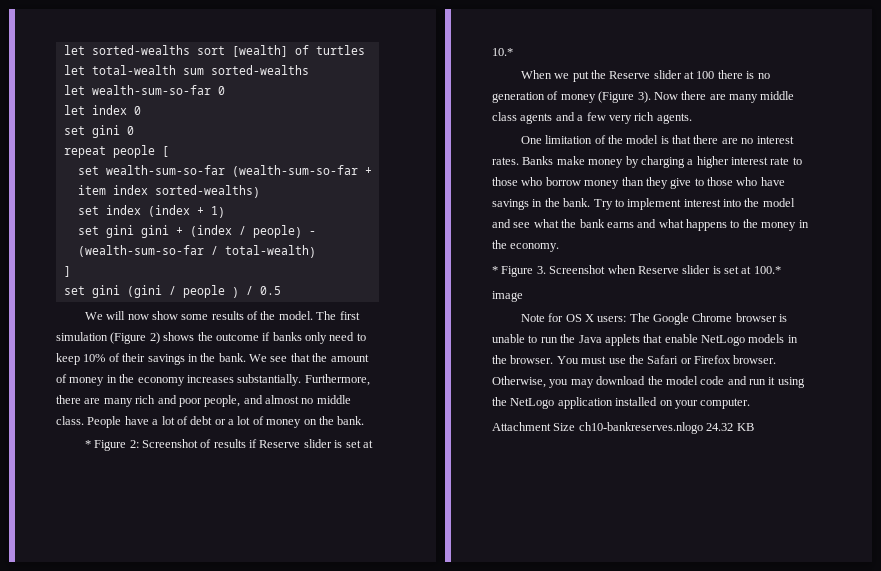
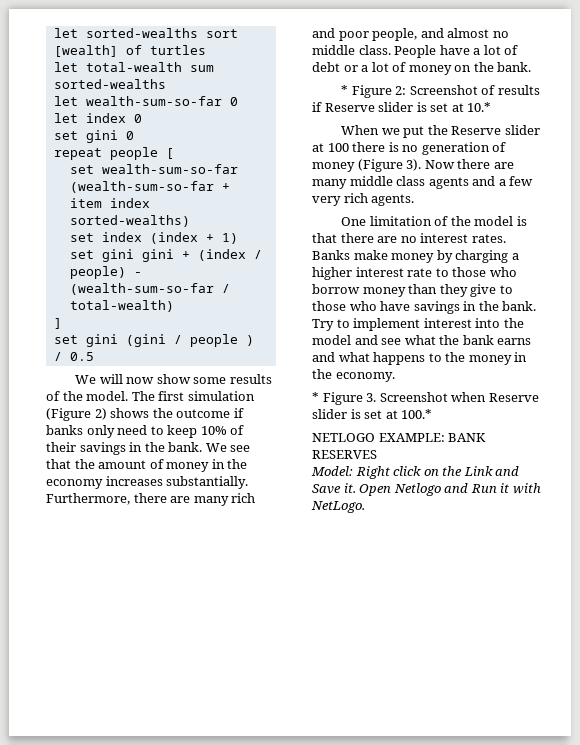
[492,291,523,302] [520,313,788,325] [492,334,798,346] [492,355,777,364] [492,376,805,388] [492,397,751,409] [492,422,754,434] image // Note for OS X users: The Google Chrome browser is unable to run the Java applets that enable NetLogo models in the browser. You must use the Safari or Firefox browser. Otherwise, you may download the model code and run it using the NetLogo application installed on your computer. // Attachment Size ch10-bankreserves.nlogo 24.32 KB -> [312,433,487,442] [312,450,377,459] [311,466,520,479] [312,483,541,496] [311,501,365,513] NETLOGO EXAMPLE: BANK RESERVES // Model: Right click on the Link and Save it. Open Netlogo and Run it with NetLogo.

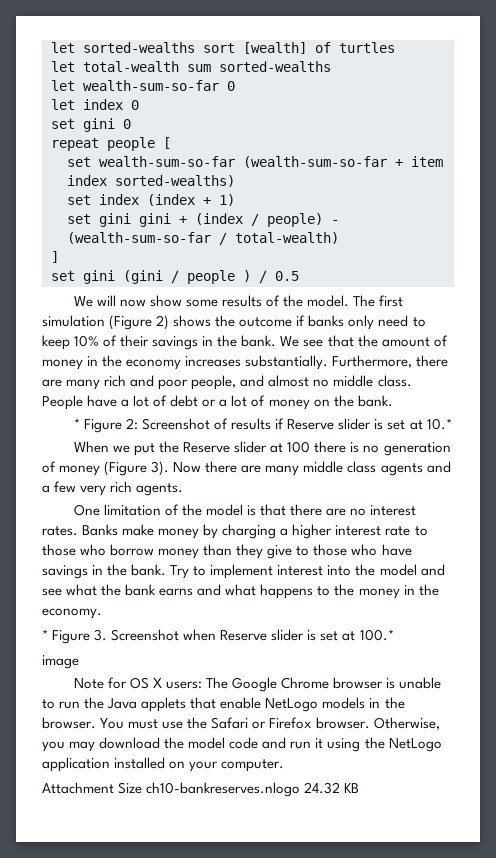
[312,433,487,442] [312,450,377,459] [311,466,520,479] [312,483,541,496] [311,501,365,513] NETLOGO EXAMPLE: BANK RESERVES // Model: Right click on the Link and Save it. Open Netlogo and Run it with NetLogo. -> [42,655,79,669] [73,677,442,692] [42,697,405,712] [42,717,441,730] [42,737,442,752] [42,757,285,772] [42,782,360,797] image // Note for OS X users: The Google Chrome browser is unable to run the Java applets that enable NetLogo models in the browser. You must use the Safari or Firefox browser. Otherwise, you may download the model code and run it using the NetLogo application installed on your computer. // Attachment Size ch10-bankreserves.nlogo 24.32 KB

